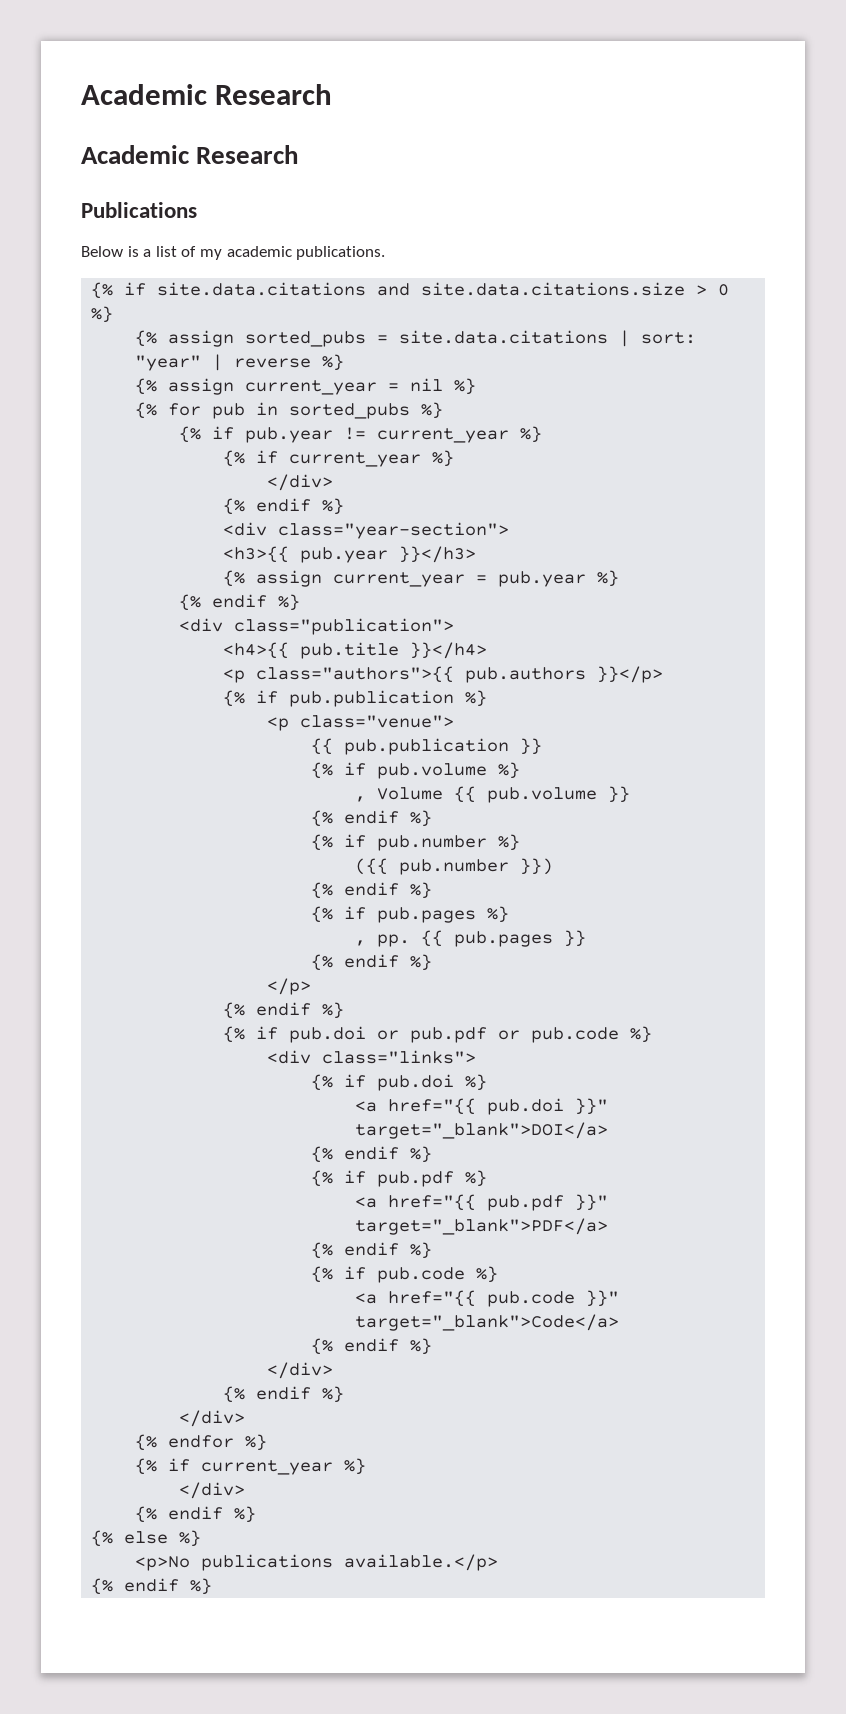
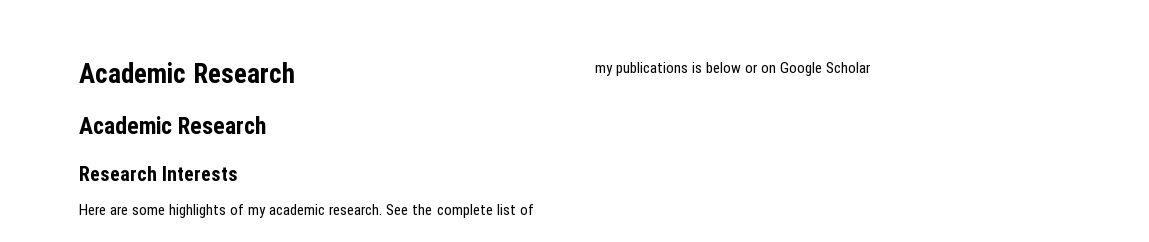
[81,202,197,218] [81,246,386,260] [91,282,730,299] [91,306,114,323] [135,330,697,347] [135,354,345,371] [135,378,477,395] [135,402,444,419] [179,426,543,443] [223,450,455,467] [267,474,334,491] [223,498,345,515] [223,522,510,539] [223,546,477,563] [223,570,620,587] [179,594,301,611] [179,618,455,635] [223,642,488,659] [223,666,664,683] [223,690,488,707] [267,715,455,731] [311,738,543,755] [311,762,521,779] [355,786,631,803] [311,810,433,827] [311,834,521,851] [355,858,554,875] [311,882,433,899] [311,906,510,923] [355,930,587,947] [311,954,433,971] [267,978,312,995] [223,1002,345,1019] [223,1026,653,1043] [267,1050,477,1064] [311,1074,488,1091] [355,1098,609,1115] [355,1122,609,1139] [311,1146,433,1163] [311,1170,488,1187] [355,1194,609,1211] [355,1218,609,1235] [311,1242,433,1259] [311,1266,499,1283] [355,1290,620,1307] [355,1314,620,1331] [311,1338,433,1355] [267,1362,334,1379] [223,1386,345,1403] [179,1410,246,1427] [135,1434,268,1451] [135,1458,367,1475] [179,1482,246,1499] [135,1506,257,1523] [91,1530,202,1547] [135,1554,499,1571] [91,1578,213,1595] Publications // Below is a list of my academic publications. // {% if site.data.citations and site.data.citations.size > 0 %} // {% assign sorted_pubs = site.data.citations | sort: "year" | reverse %} // {% assign current_year = nil %} // {% for pub in sorted_pubs %} // {% if pub.year != current_year %} // {% if current_year %} // </div> // {% endif %} // <div class="year-section"> // <h3>{{ pub.year }}</h3> // {% assign current_year = pub.year %} // {% endif %} // <div class="publication"> // <h4>{{ pub.title }}</h4> // <p class="authors">{{ pub.authors }}</p> // {% if pub.publication %} // <p class="venue"> // {{ pub.publication }} // {% if pub.volume %} // , Volume {{ pub.volume }} // {% endif %} // {% if pub.number %} // ({{ pub.number }}) // {% endif %} // {% if pub.pages %} // , pp. {{ pub.pages }} // {% endif %} // </p> // {% endif %} // {% if pub.doi or pub.pdf or pub.code %} // <div class="links"> // {% if pub.doi %} // <a href="{{ pub.doi }}" target="_blank">DOI</a> // {% endif %} // {% if pub.pdf %} // <a href="{{ pub.pdf }}" target="_blank">PDF</a> // {% endif %} // {% if pub.code %} // <a href="{{ pub.code }}" target="_blank">Code</a> // {% endif %} // </div> // {% endif %} // </div> // {% endfor %} // {% if current_year %} // </div> // {% endif %} // {% else %} // <p>No publications available.</p> // {% endif %} -> [79,166,239,181] [79,204,534,218] [595,62,872,76] Research Interests // Here are some highlights of my academic research. See the complete list of my publications is below or on Google Scholar

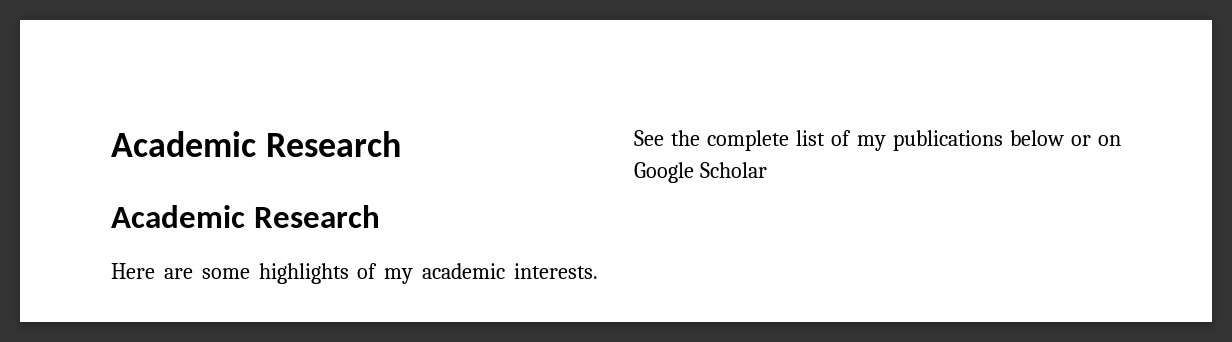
[79,166,239,181] // Research Interests -> (380, 216) none
[329,204,383,215] research. -> [514,263,598,279] interests.
[692,62,703,73] is -> (1003, 140) none

